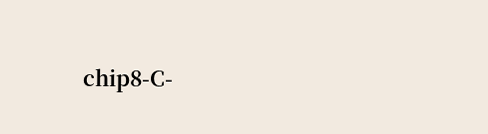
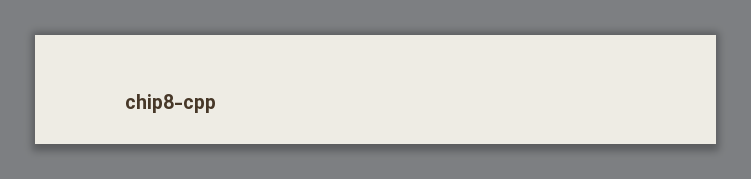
[82,68,173,93] chip8-C- -> [125,94,216,113] chip8-cpp

